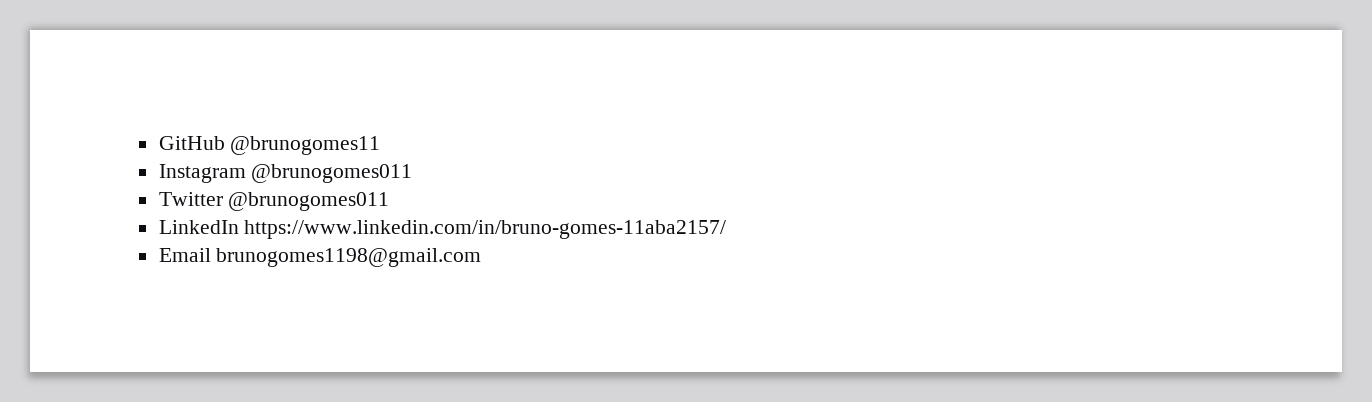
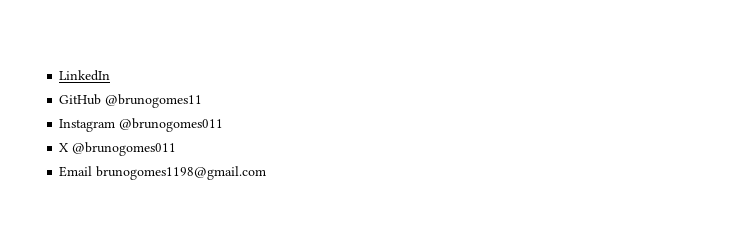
(158, 143) none -> [59,70,111,81] LinkedIn //
[158,192,390,211] [158,220,727,239] Twitter @brunogomes011 // LinkedIn https://www.linkedin.com/in/bruno-gomes-11aba2157/ -> [59,142,177,156] X @brunogomes011

